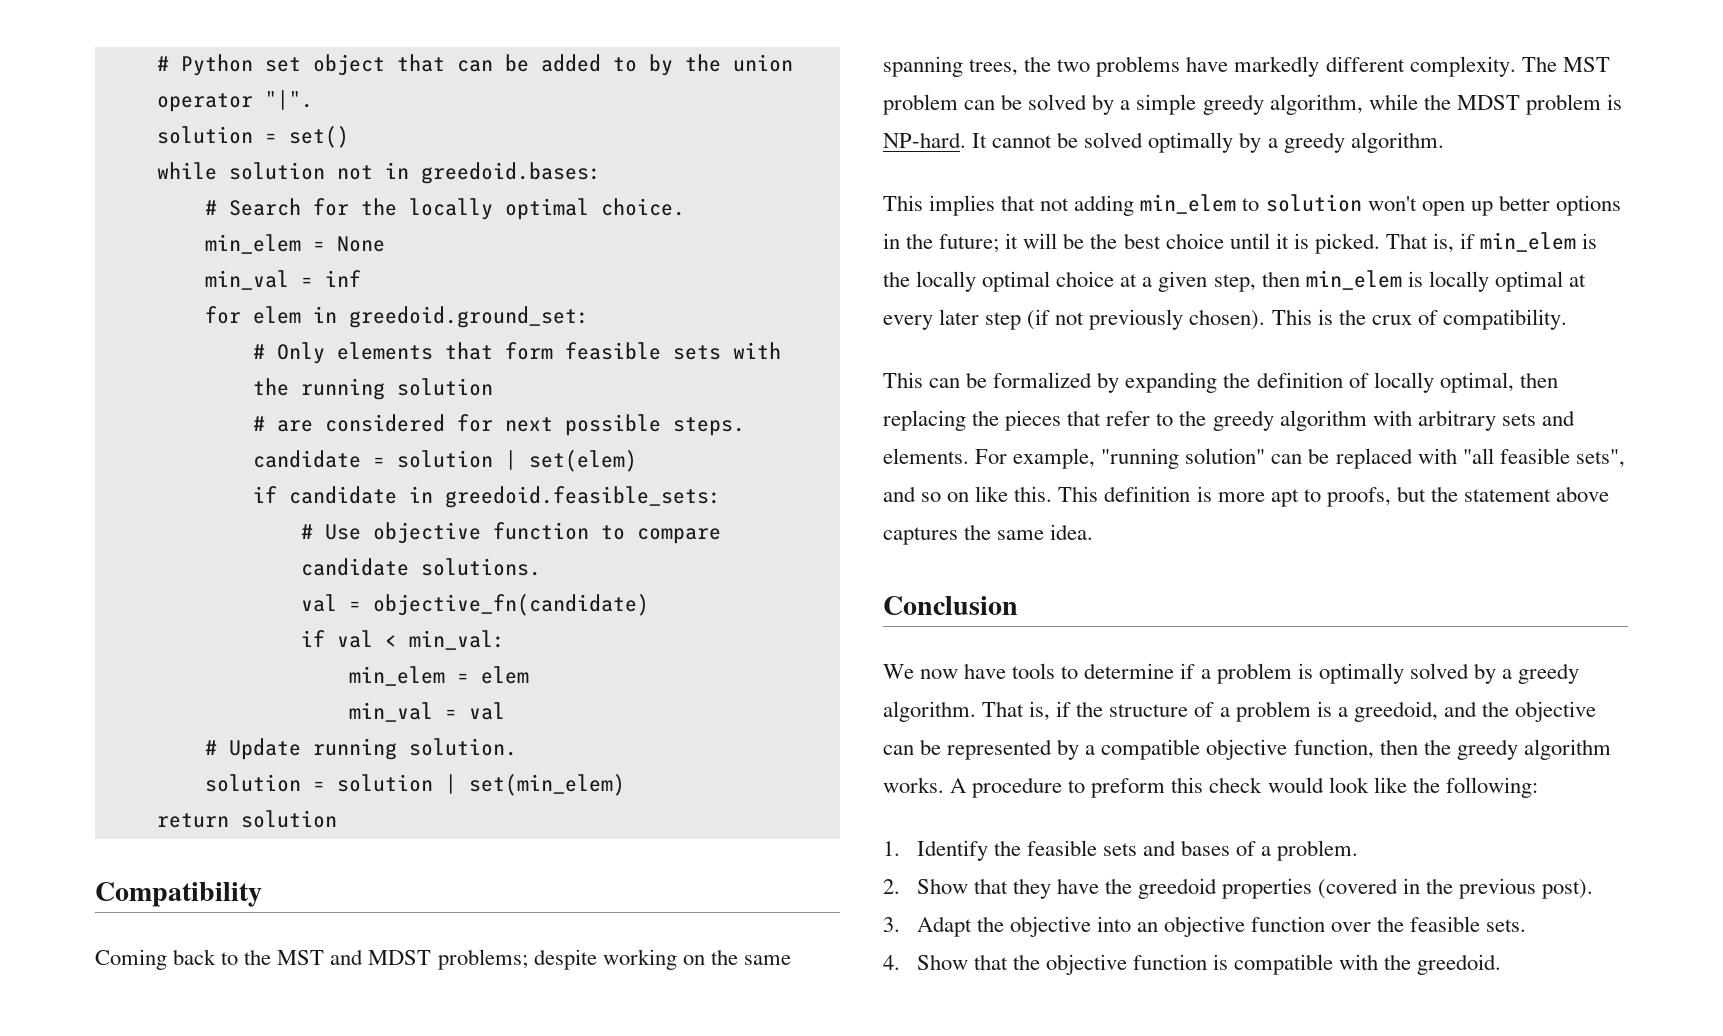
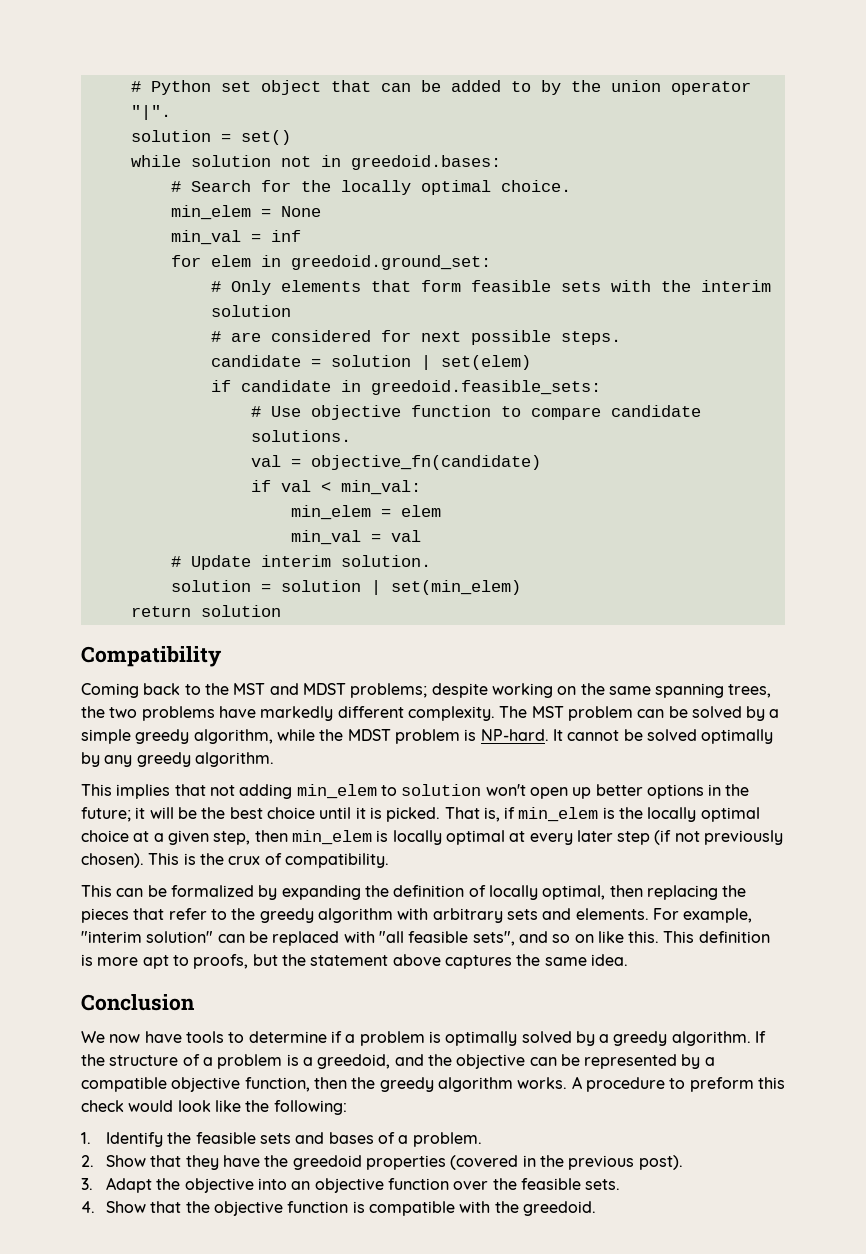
[300,378,385,400] running -> [700,280,771,292] interim
[312,738,397,760] running -> [260,555,331,567] interim
[1267,138,1278,148] a -> [104,755,133,767] any
[1101,448,1180,469] "running -> [81,931,142,943] "interim
[982,701,1072,721] That is, if -> [755,1031,767,1043] If

